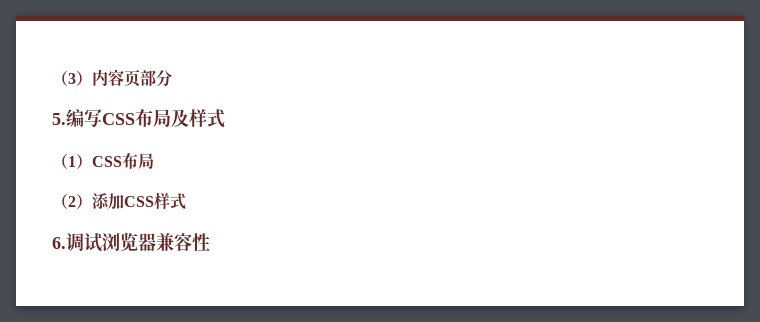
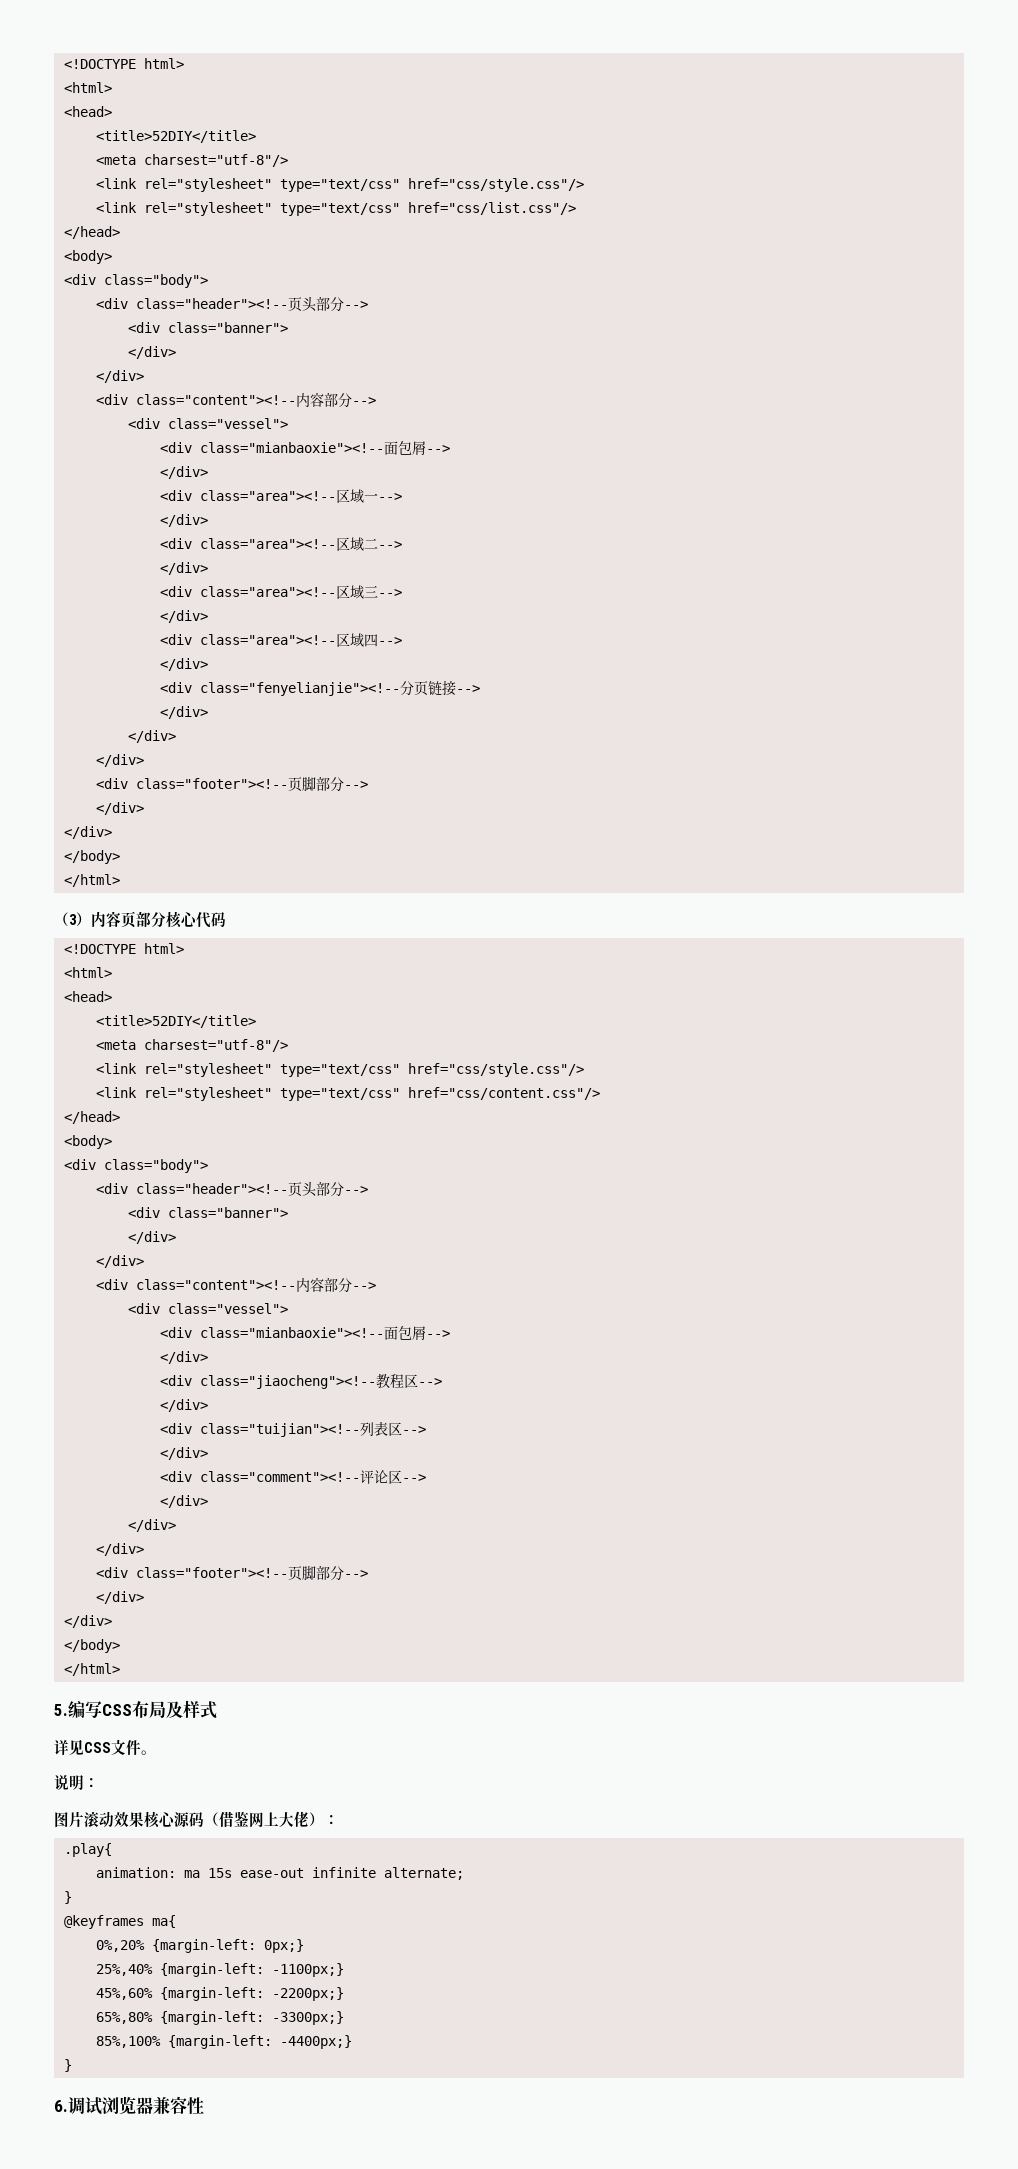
(52, 78) none -> [63,58,184,69] [63,82,112,93] [63,106,112,117] [95,130,256,143] [95,154,288,167] [95,178,584,192] [95,202,576,216] [63,226,120,239] [63,250,112,264] [63,274,208,288] [95,296,368,312] [127,322,288,333] [127,346,176,359] [95,370,144,383] [95,392,376,408] [127,418,288,429] [159,441,450,455] [159,466,208,479] [159,489,402,503] [159,514,208,527] [159,537,402,551] [159,562,208,575] [159,585,402,599] [159,610,208,623] [159,633,402,647] [159,658,208,671] [159,680,480,696] [159,706,208,719] [127,730,176,743] [95,754,144,767] [95,776,368,792] [95,802,144,815] [63,826,112,839] [63,850,120,864] [63,874,120,887] <!DOCTYPE html> // <html> // <head> // <title>52DIY</title> // <meta charsest="utf-8"/> // <link rel="stylesheet" type="text/css" href="css/style.css"/> // <link rel="stylesheet" type="text/css" href="css/list.css"/> // </head> // <body> // <div class="body"> // <div class="header"><!--页头部分--> // <div class="banner"> // </div> // </div> // <div class="content"><!--内容部分--> // <div class="vessel"> // <div class="mianbaoxie"><!--面包屑--> // </div> // <div class="area"><!--区域一--> // </div> // <div class="area"><!--区域二--> // </div> // <div class="area"><!--区域三--> // </div> // <div class="area"><!--区域四--> // </div> // <div class="fenyelianjie"><!--分页链接--> // </div> // </div> // </div> // <div class="footer"><!--页脚部分--> // </div> // </div> // </body> // </html> //
(172, 78) none -> [166,911,226,928] [63,943,184,954] [63,967,112,978] [63,991,112,1002] [95,1015,256,1028] [95,1039,288,1052] [95,1063,584,1077] [95,1087,600,1101] [63,1111,120,1124] [63,1135,112,1149] [63,1159,208,1173] [95,1181,368,1197] [127,1207,288,1218] [127,1231,176,1244] [95,1255,144,1268] [95,1277,376,1293] [127,1303,288,1314] [159,1326,450,1340] [159,1351,208,1364] [159,1373,442,1389] [159,1399,208,1412] [159,1421,426,1437] [159,1447,208,1460] [159,1470,426,1484] [159,1495,208,1508] [127,1519,176,1532] [95,1543,144,1556] [95,1565,368,1581] [95,1591,144,1604] [63,1615,112,1628] [63,1639,120,1653] [63,1663,120,1676] 核心代码 // <!DOCTYPE html> // <html> // <head> // <title>52DIY</title> // <meta charsest="utf-8"/> // <link rel="stylesheet" type="text/css" href="css/style.css"/> // <link rel="stylesheet" type="text/css" href="css/content.css"/> // </head> // <body> // <div class="body"> // <div class="header"><!--页头部分--> // <div class="banner"> // </div> // </div> // <div class="content"><!--内容部分--> // <div class="vessel"> // <div class="mianbaoxie"><!--面包屑--> // </div> // <div class="jiaocheng"><!--教程区--> // </div> // <div class="tuijian"><!--列表区--> // </div> // <div class="comment"><!--评论区--> // </div> // </div> // </div> // <div class="footer"><!--页脚部分--> // </div> // </div> // </body> // </html>
[52,152,154,169] [52,192,186,210] （1）CSS布局 // （2）添加CSS样式 -> [54,1739,156,1756] [54,1775,99,1791] [54,1811,339,1828] [63,1843,112,1857] [95,1867,464,1880] [63,1891,72,1904] [63,1915,176,1929] [95,1939,304,1953] [95,1963,344,1977] [95,1987,344,2001] [95,2011,344,2025] [95,2035,352,2049] [63,2059,72,2072] 详见CSS文件。 // 说明： // 图片滚动效果核心源码（借鉴网上大佬）： // .play{ // animation: ma 15s ease-out infinite alternate; // } // @keyframes ma{ // 0%,20% {margin-left: 0px;} // 25%,40% {margin-left: -1100px;} // 45%,60% {margin-left: -2200px;} // 65%,80% {margin-left: -3300px;} // 85%,100% {margin-left: -4400px;} // }

